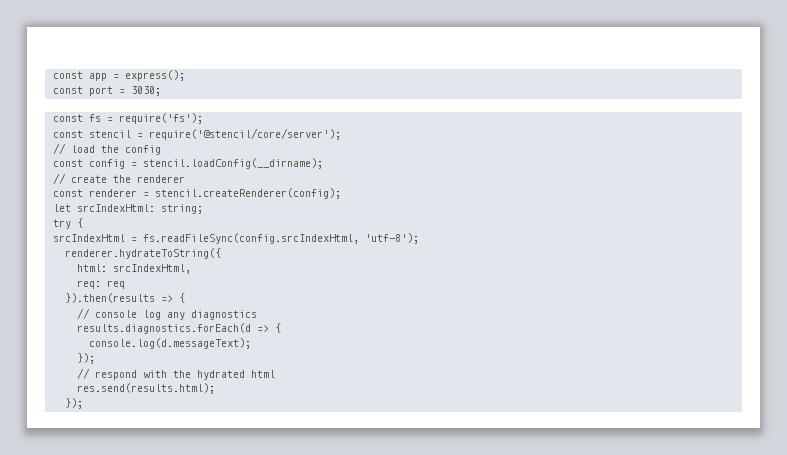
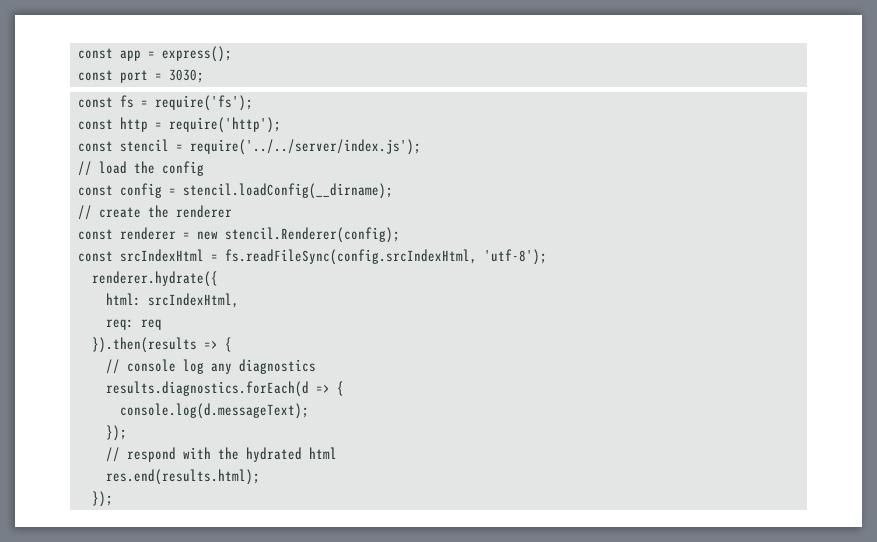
(203, 118) none -> [78,117,282,133] // const http = require('http');
[148,128,341,140] require('@stencil/core/server'); -> [190,139,422,155] require('../../server/index.js');
[154,188,341,199] [52,204,203,214] [52,218,83,229] stencil.createRenderer(config); // let srcIndexHtml: string; // try { // -> [197,227,401,243] [78,251,114,262] new stencil.Renderer(config); // const
[64,248,221,259] renderer.hydrateToString({ -> [92,271,219,287] renderer.hydrate({
[76,383,215,394] res.send(results.html); -> [106,469,261,485] res.end(results.html);

